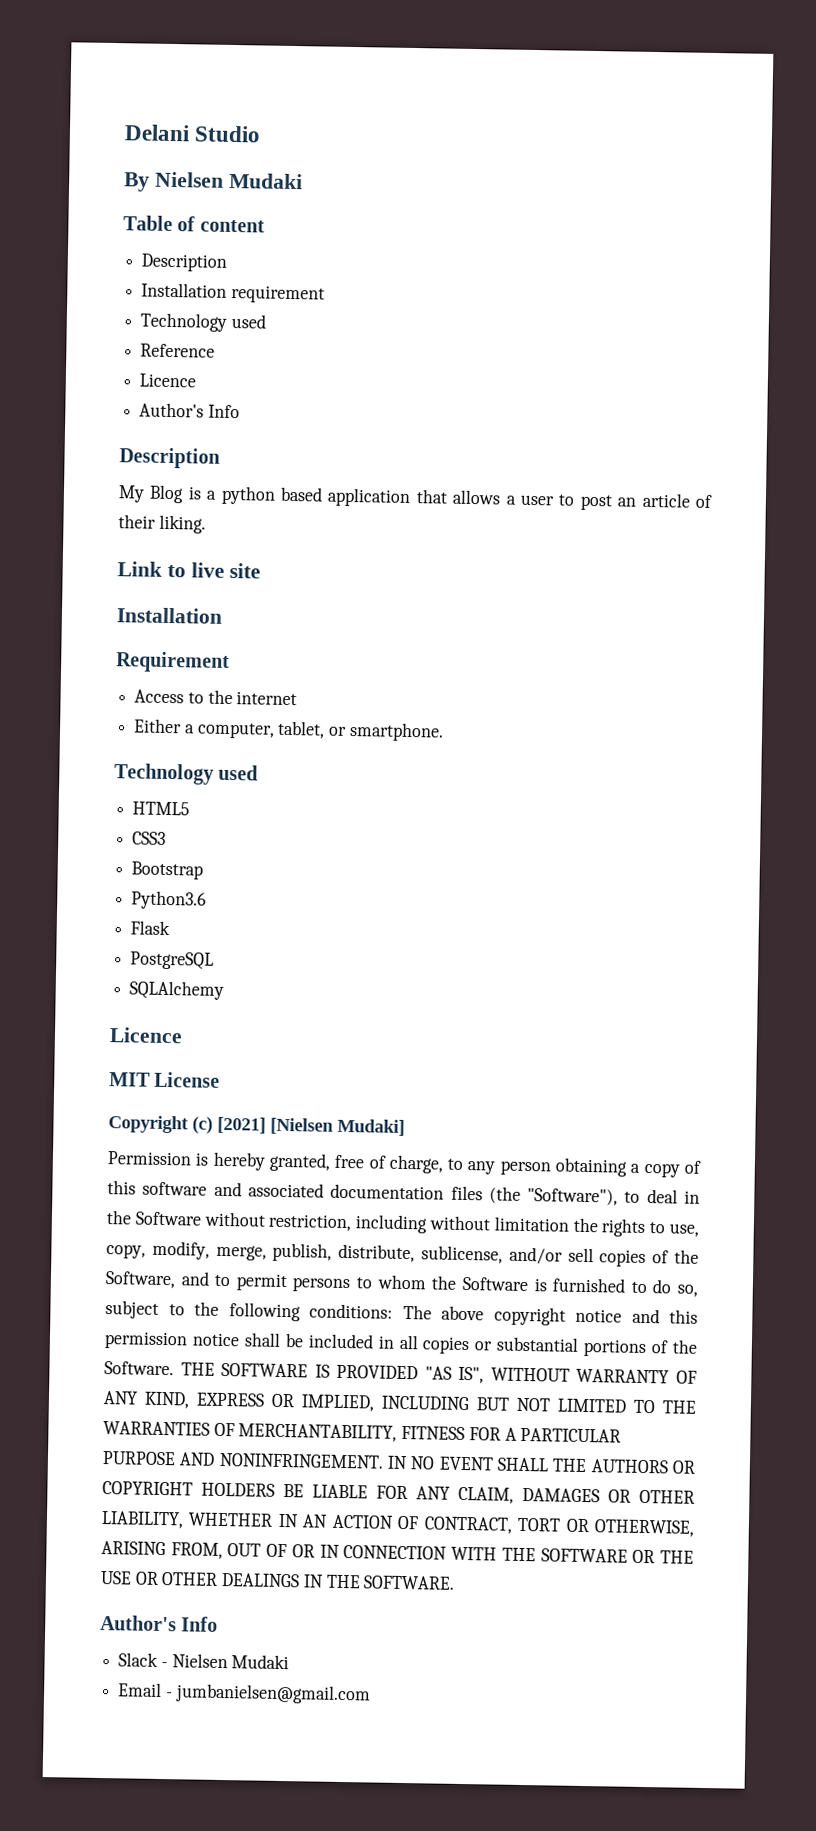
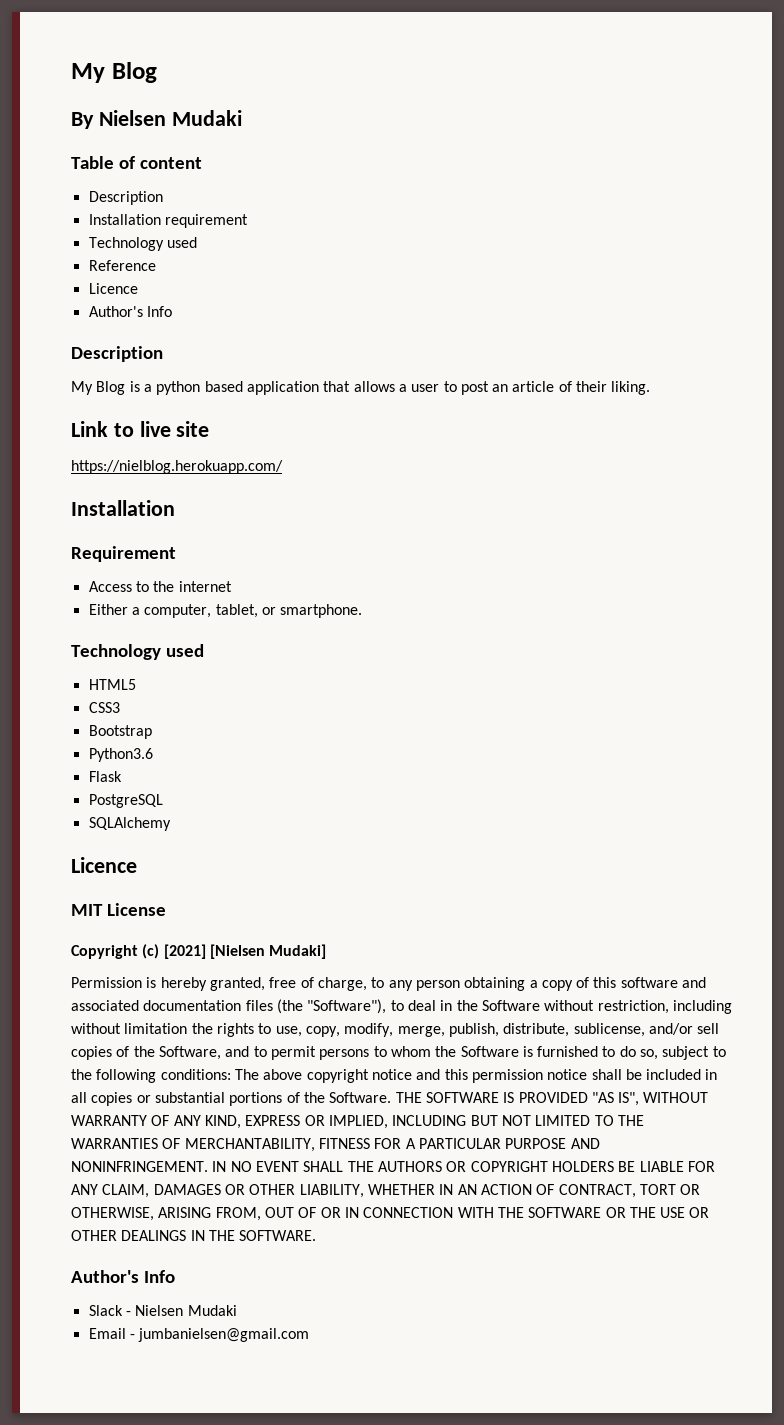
[124,124,262,143] Delani Studio -> [71,62,157,83] My Blog
(262, 570) none -> [71,460,283,474] // https://nielblog.herokuapp.com/

